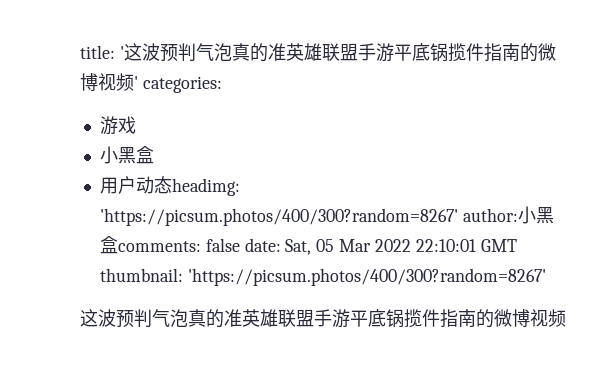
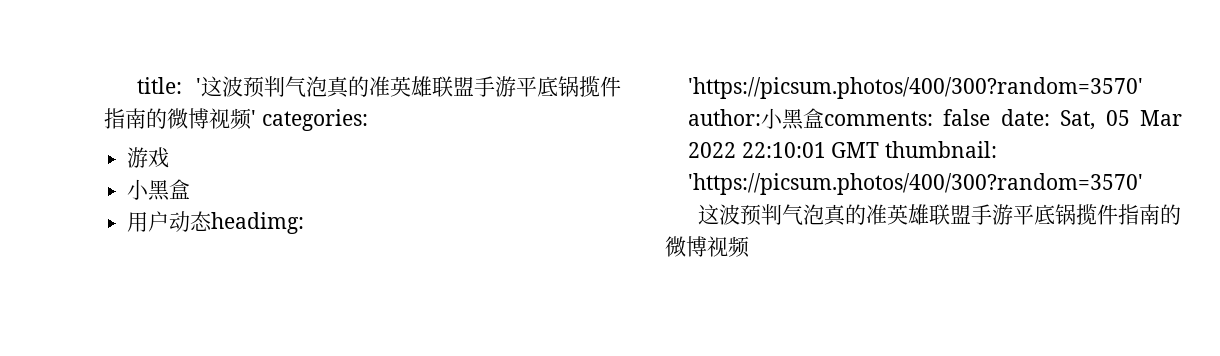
[99,208,458,226] 'https://picsum.photos/400/300?random=8267' -> [688,77,1144,99] 'https://picsum.photos/400/300?random=3570'
[187,268,546,286] 'https://picsum.photos/400/300?random=8267' -> [688,173,1144,195] 'https://picsum.photos/400/300?random=3570'

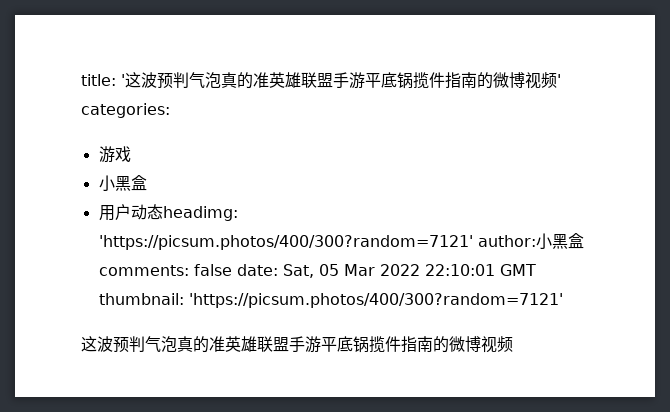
[688,77,1144,99] 'https://picsum.photos/400/300?random=3570' -> [98,235,473,250] 'https://picsum.photos/400/300?random=7121'
[688,173,1144,195] 'https://picsum.photos/400/300?random=3570' -> [188,293,563,308] 'https://picsum.photos/400/300?random=7121'

